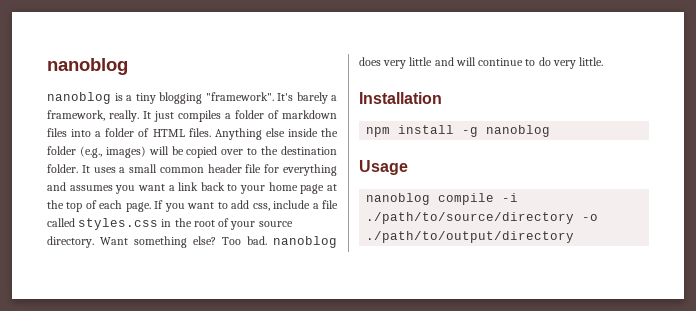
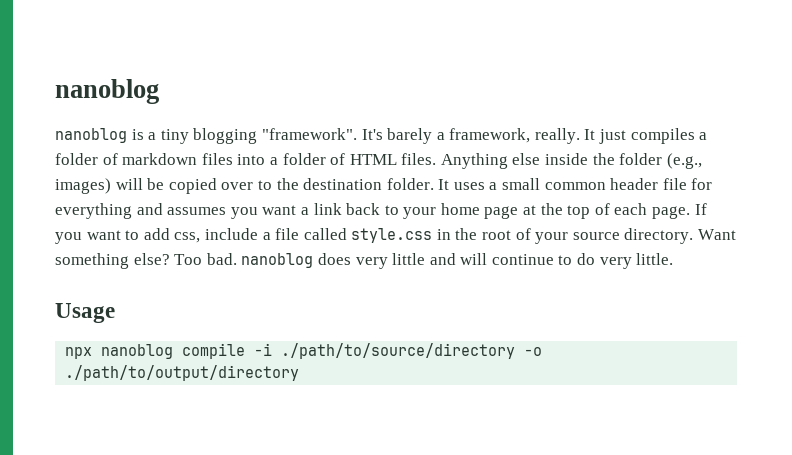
[78,218,159,230] styles.css -> [351,228,433,243] style.css
[359,92,442,104] [366,125,551,137] // Installation // npm install -g nanoblog -> (674, 259) none
(408, 167) none -> [65,347,93,359] npx

